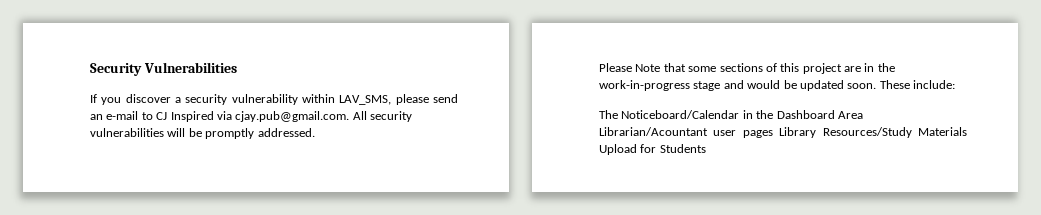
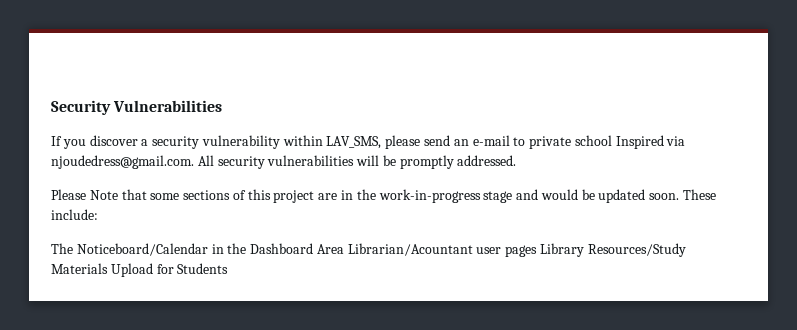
[156,112,168,120] CJ -> [529,135,612,149] private school
[235,111,350,122] cjay.pub@gmail.com. -> [51,155,194,169] njoudedress@gmail.com.

